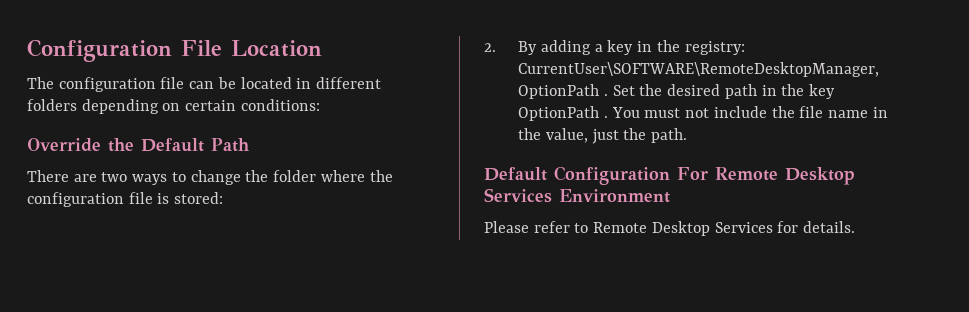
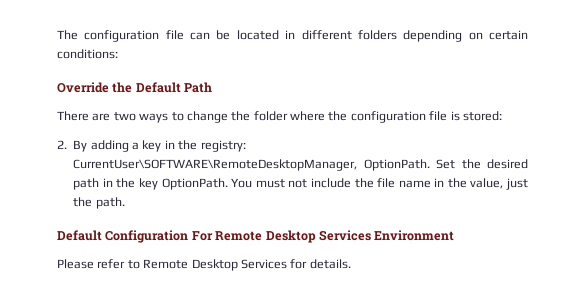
[27,39,322,62] Configuration File Location // -> (57, 35) none
[518,84,608,99] OptionPath . -> [363,159,430,171] OptionPath.
[518,106,608,121] OptionPath . -> [161,178,228,190] OptionPath.

